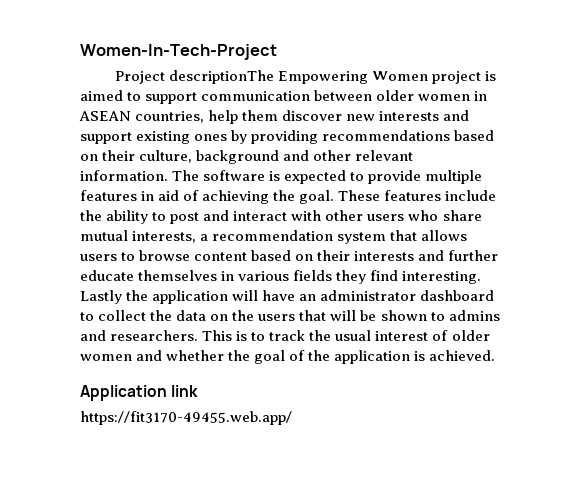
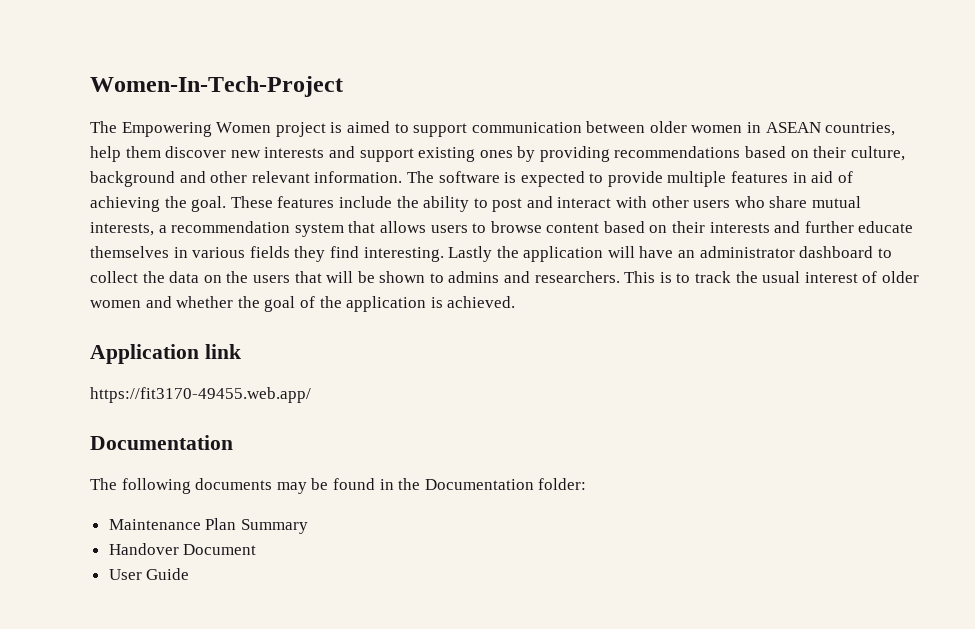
[115,70,275,84] Project descriptionThe -> [90,121,117,133] The
(292, 418) none -> [90,435,233,450] [90,478,587,494] [108,518,308,534] [108,543,257,555] [108,568,190,580] // Documentation // The following documents may be found in the Documentation folder: // Maintenance Plan Summary // Handover Document // User Guide

